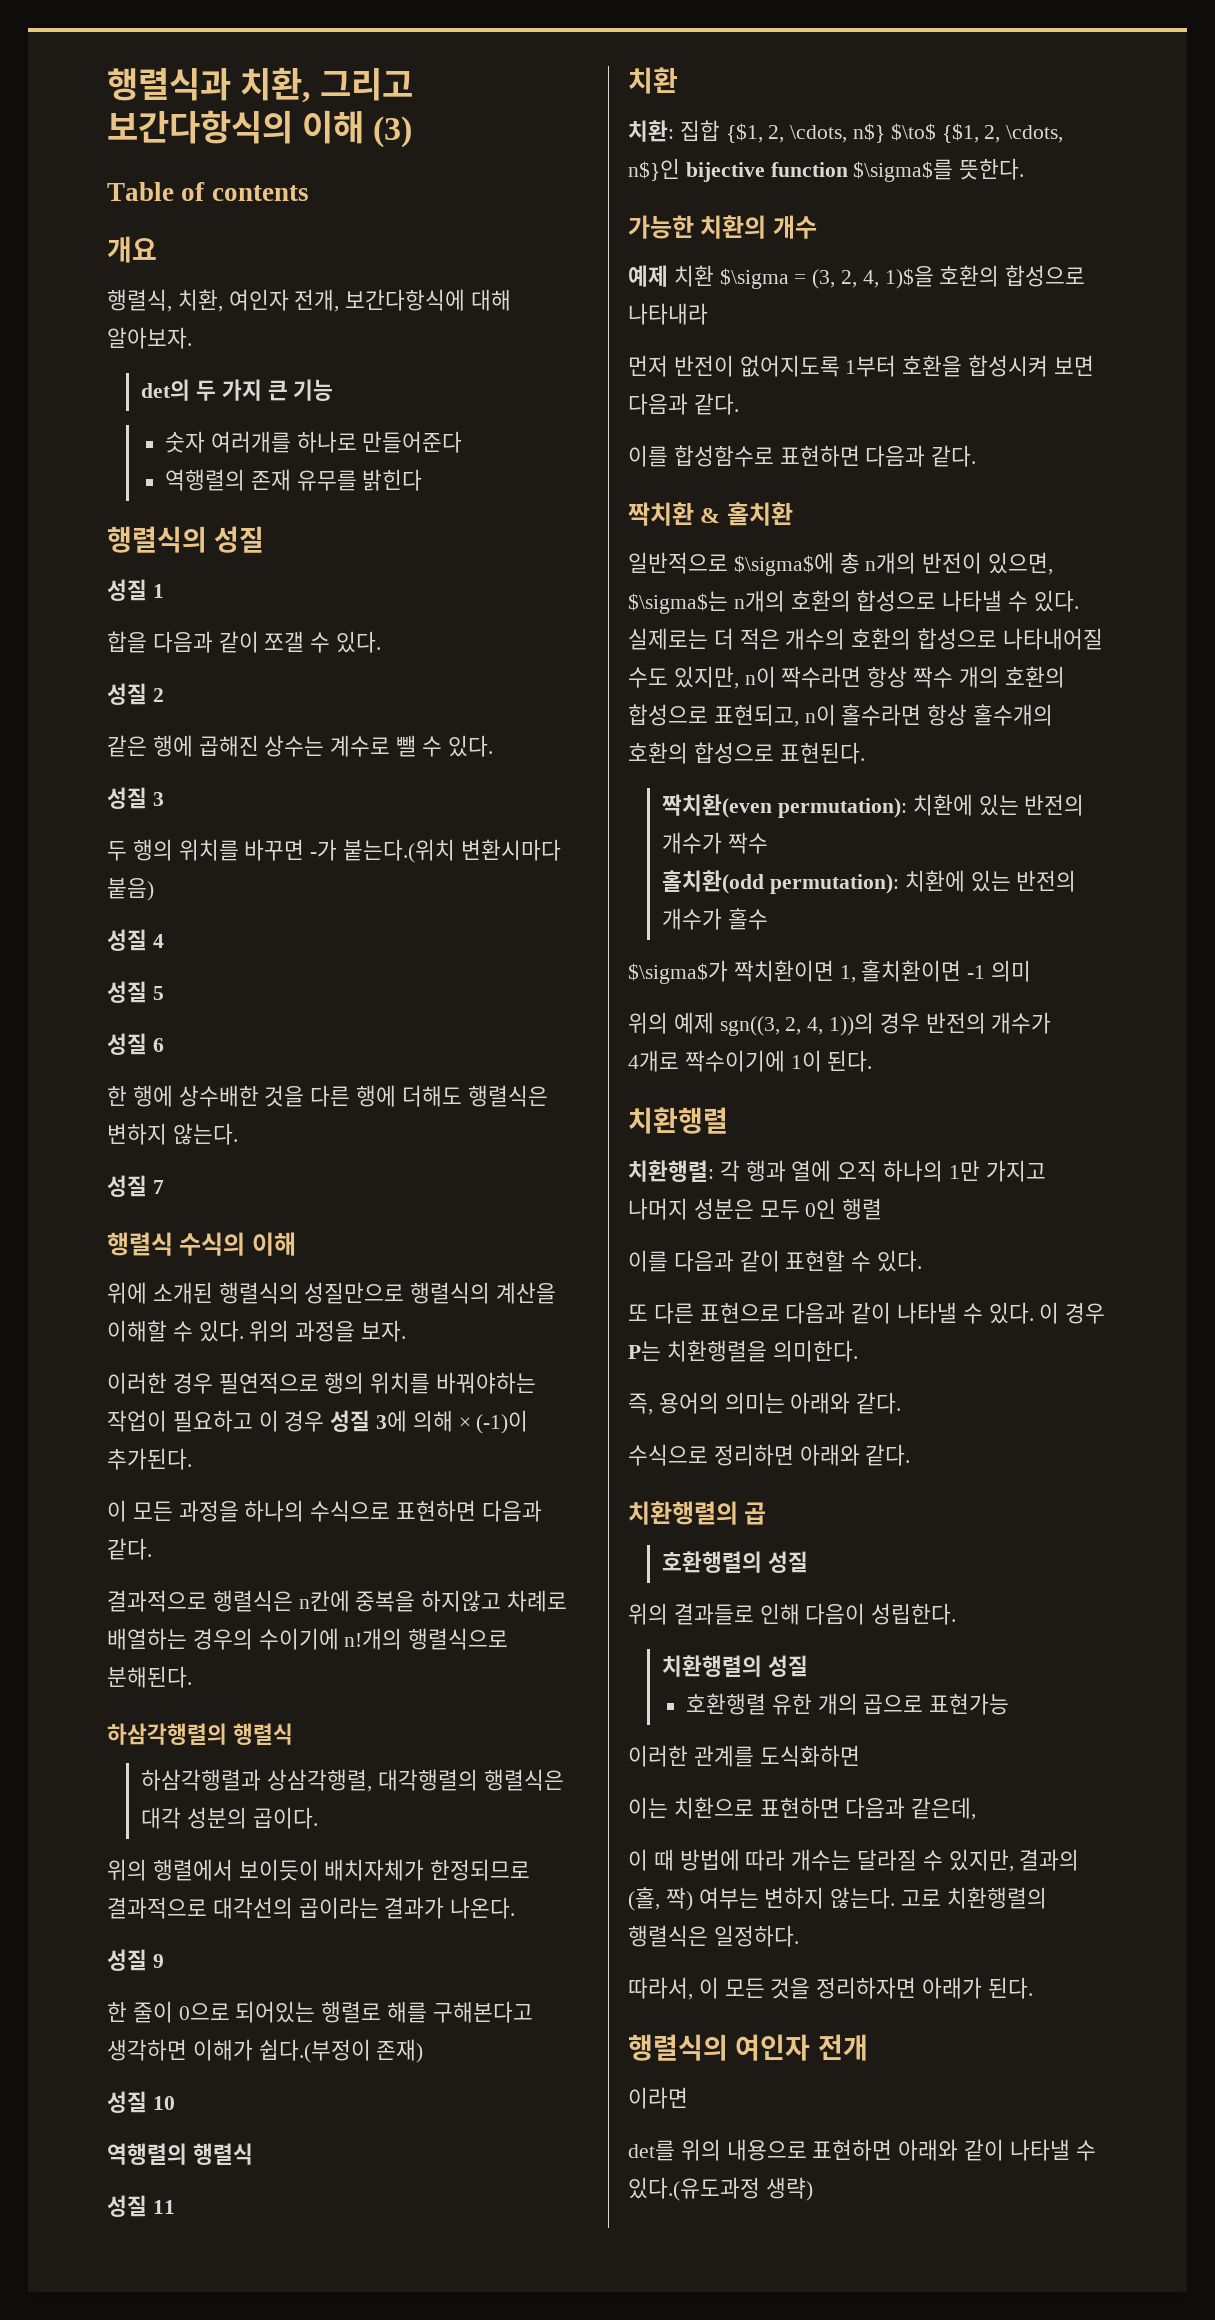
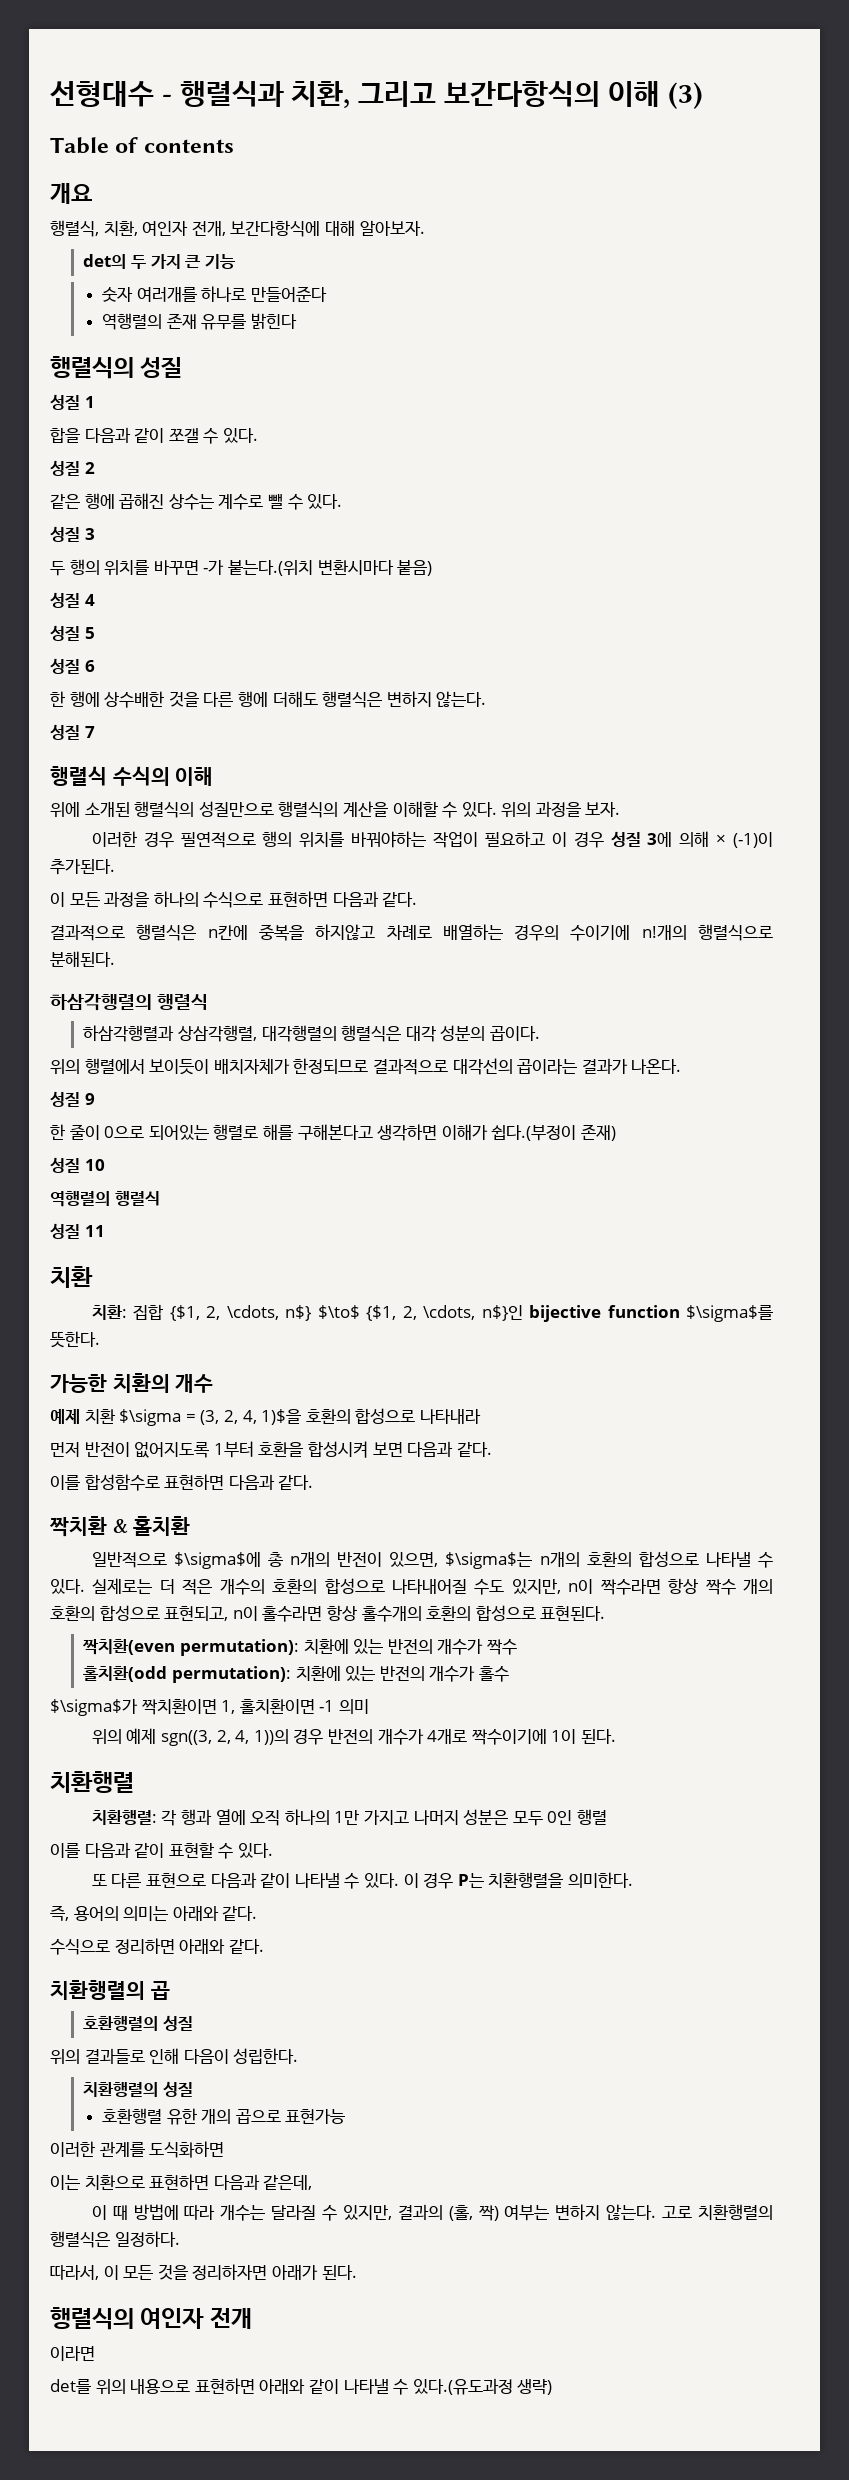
(107, 84) none -> [50,81,172,107] 선형대수 -

